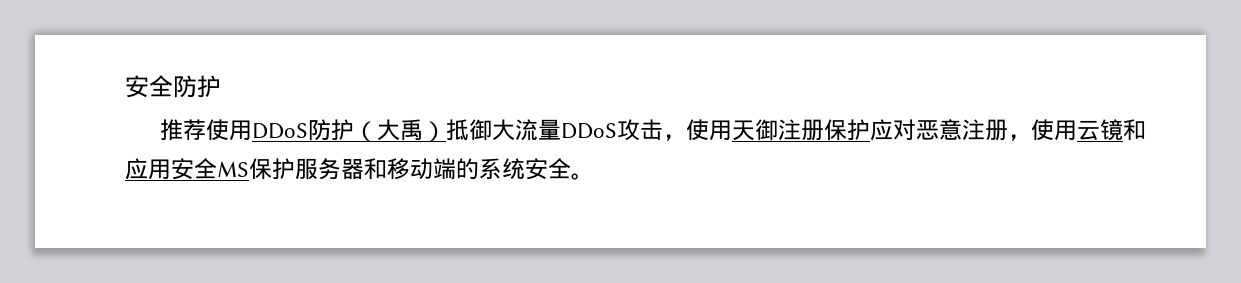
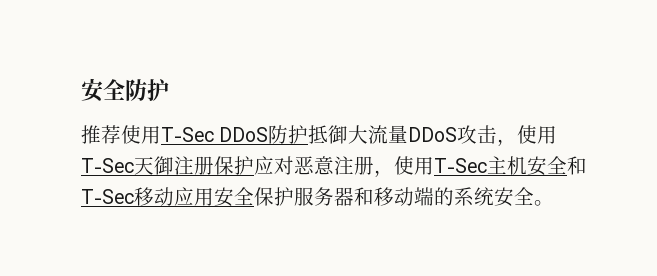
(253, 130) none -> [161,127,214,142] T-Sec
[354,119,447,142] （大禹） -> (309, 134) none
(733, 130) none -> [81,158,134,173] T-Sec
[1077,119,1147,141] 云镜和 -> [434,156,587,176] [81,187,174,206] T-Sec主机安全和T-Sec移动
[217,161,249,177] MS -> (254, 196) none

